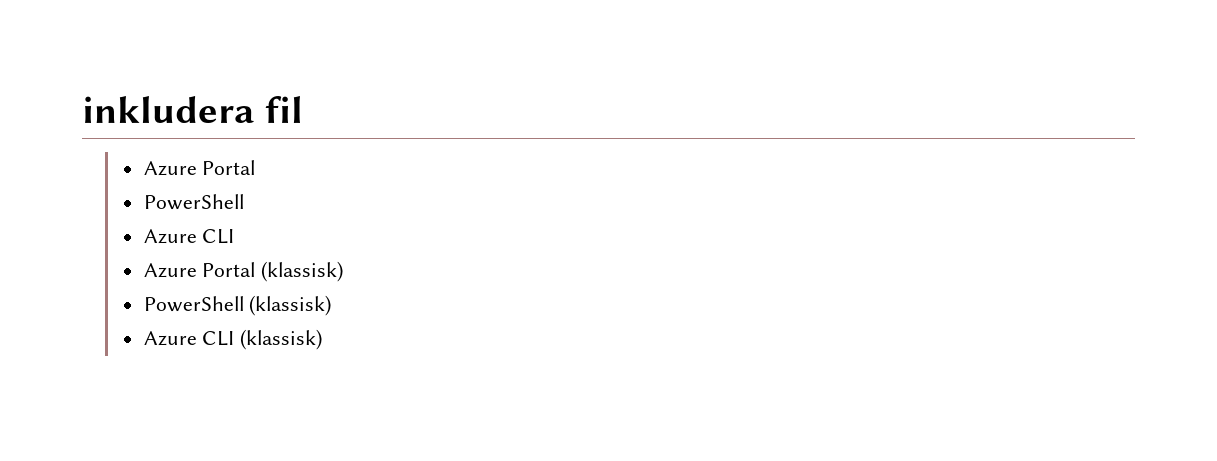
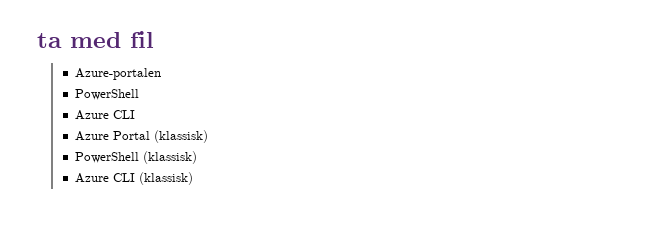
[82,96,254,123] inkludera -> [37,32,121,48] ta med
[143,160,256,176] Azure Portal -> [74,68,161,80] Azure-portalen

